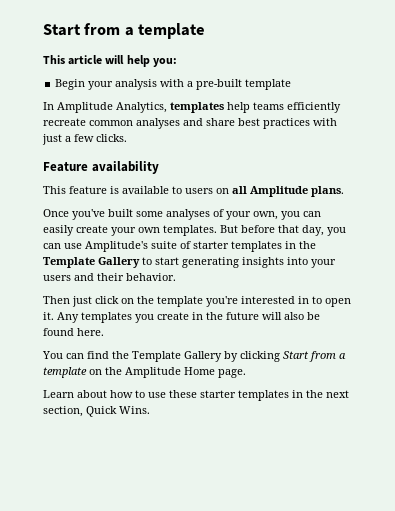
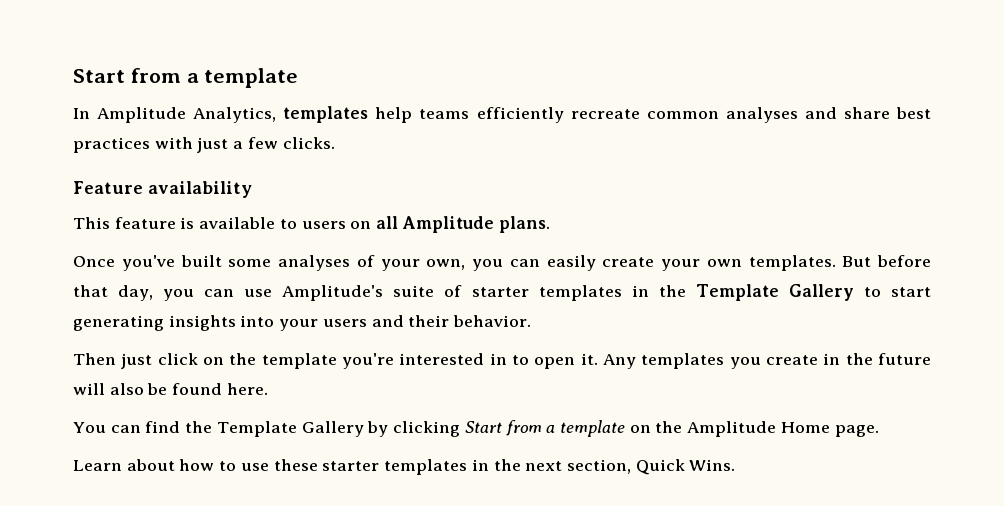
[43,23,206,39] [43,55,177,67] [55,79,292,90] Start from a template // This article will help you: // Begin your analysis with a pre-built template -> [73,68,299,88] Start from a template

